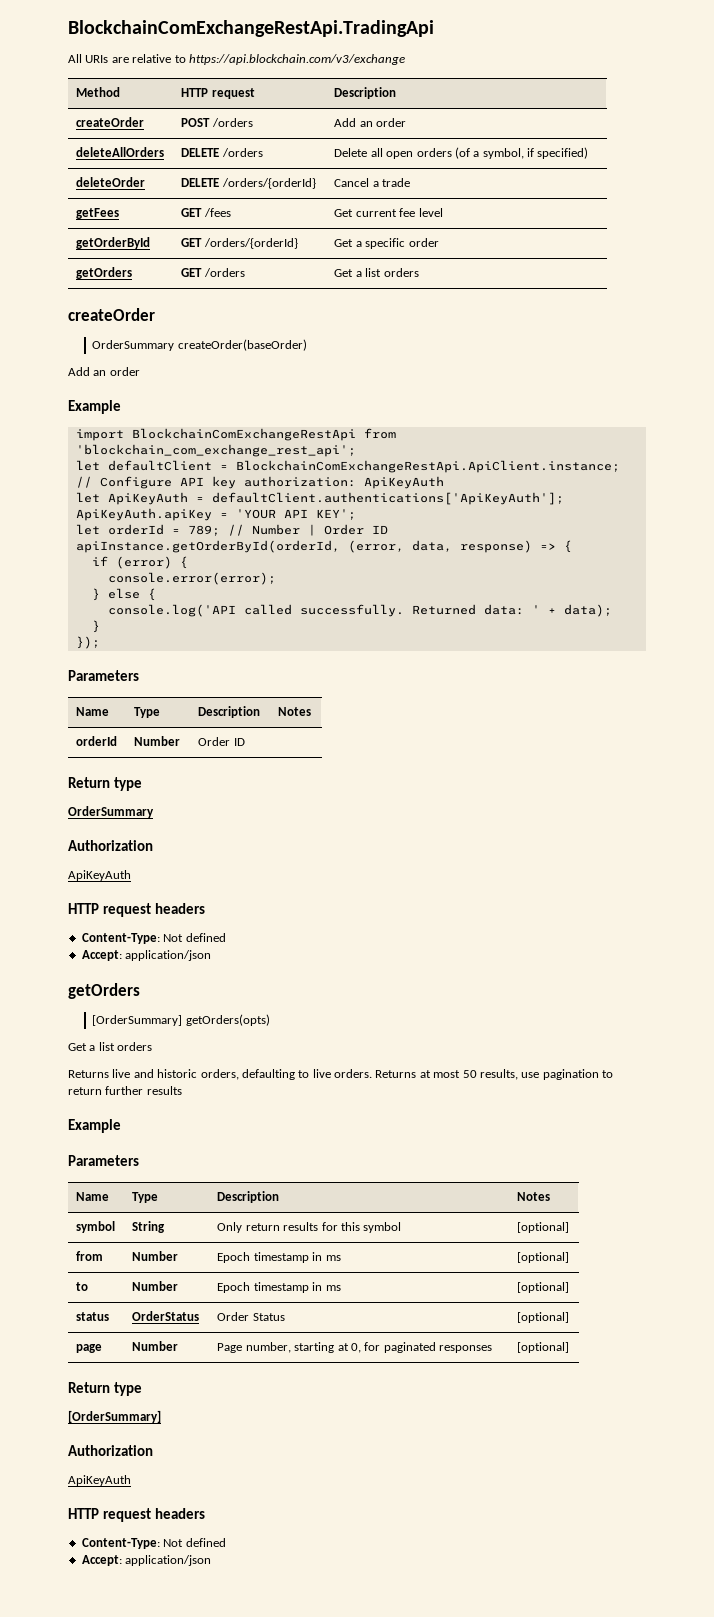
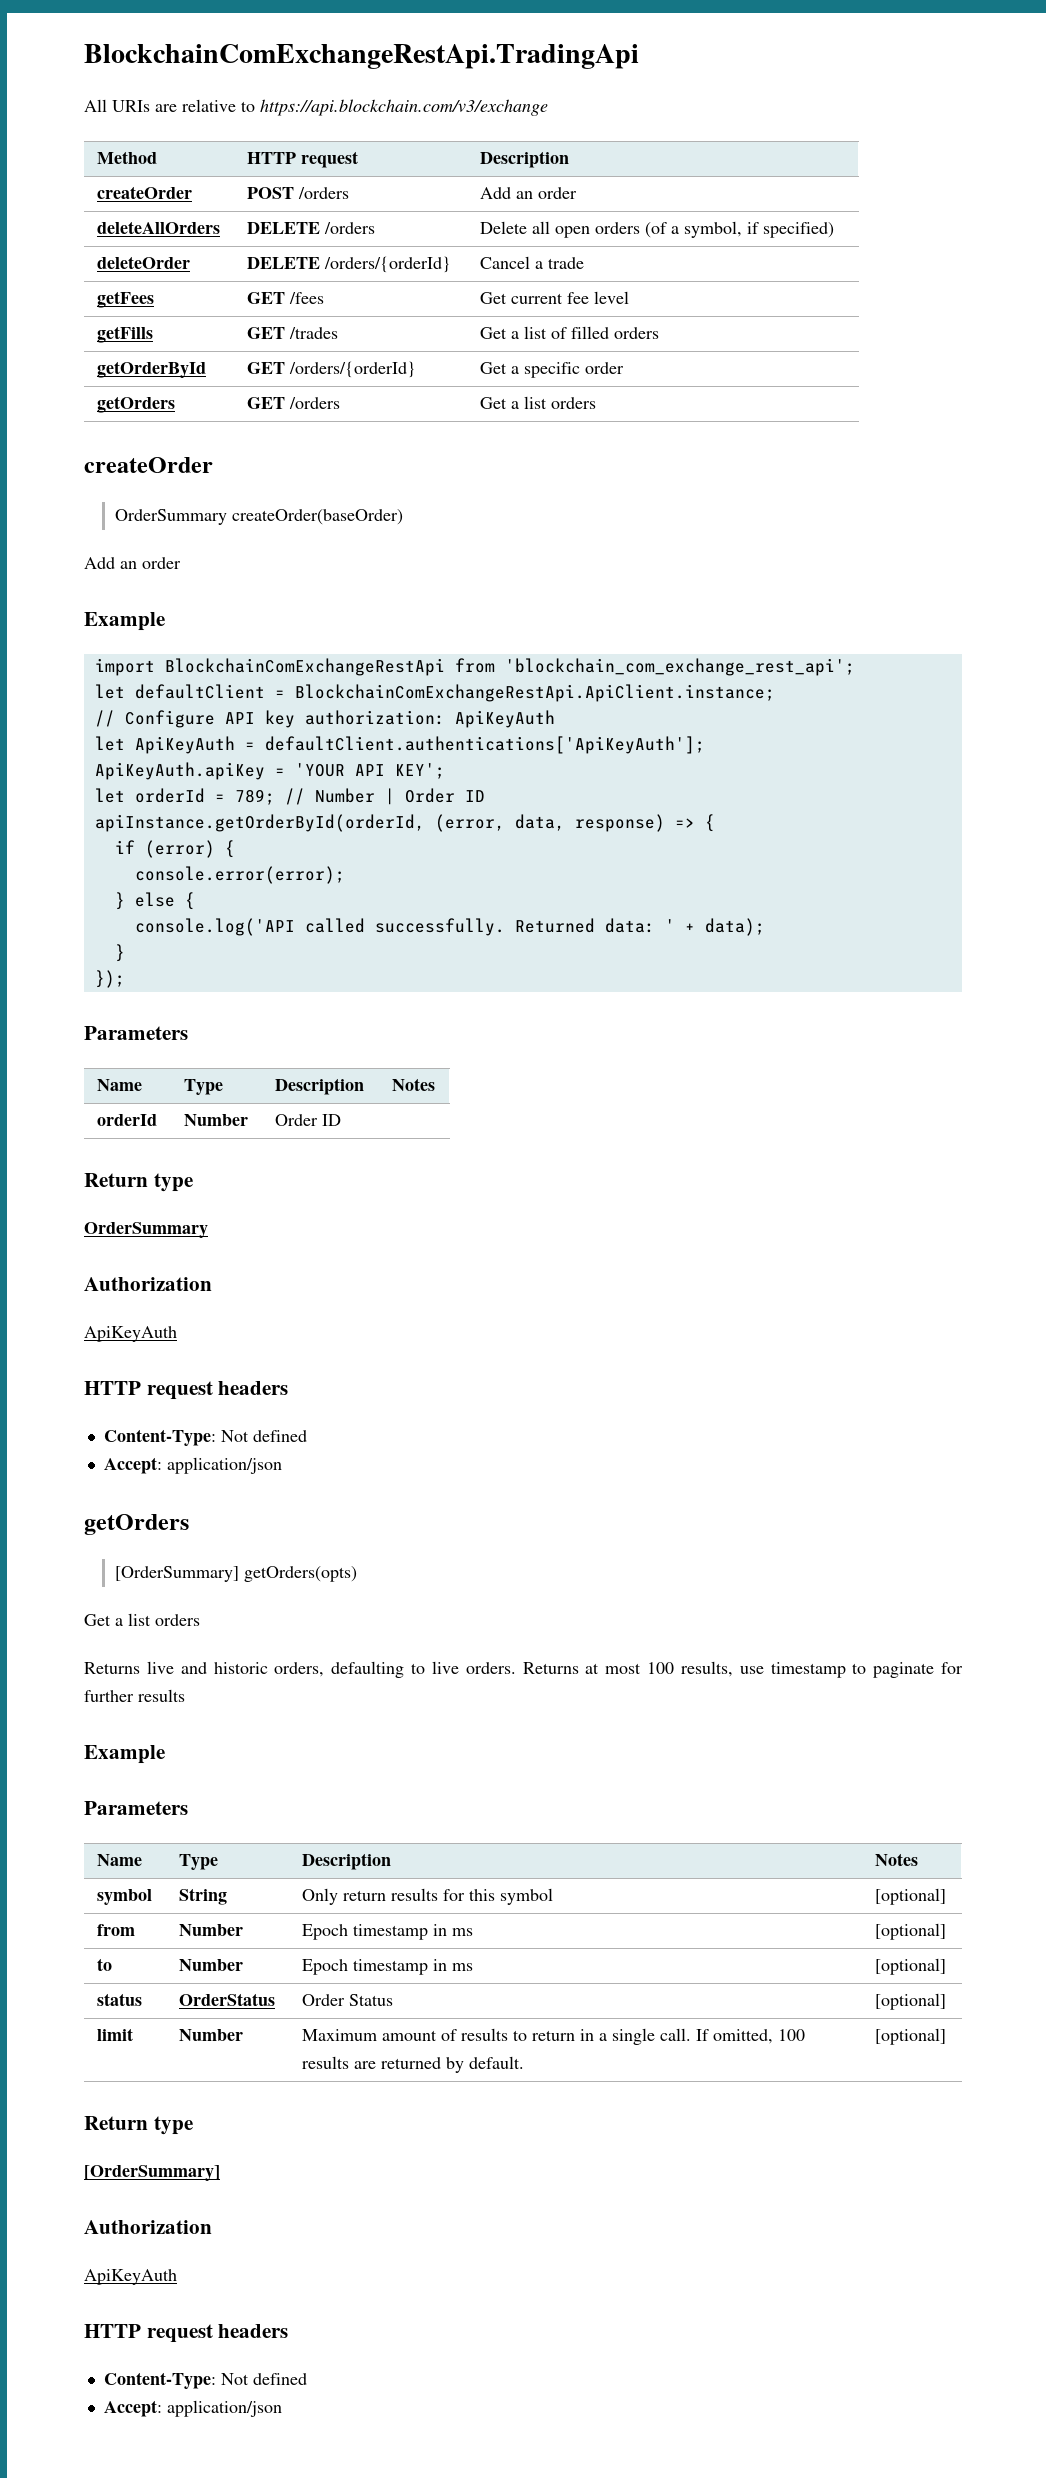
(443, 212) none -> [97,326,154,343] [247,327,339,339] [480,326,660,339] // getFills | GET /trades | Get a list of filled orders
[462,1070,477,1078] 50 -> [647,1662,674,1674] 100
[542,1069,613,1080] [68,1087,102,1095] pagination to return -> [770,1662,964,1678] timestamp to paginate for
[76,1344,103,1353] [132,1341,179,1351] [217,1342,493,1353] page | Number | Page number, starting at 0, for paginated responses -> [97,2028,134,2041] [179,2029,244,2041] [302,2028,806,2045] [302,2056,525,2073] limit | Number | Maximum amount of results to return in a single call. If omitted, 100 results are returned by default.

